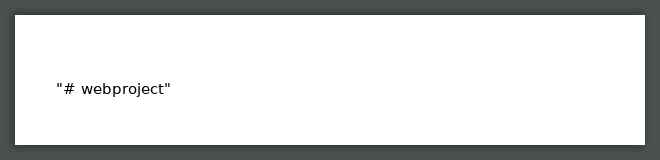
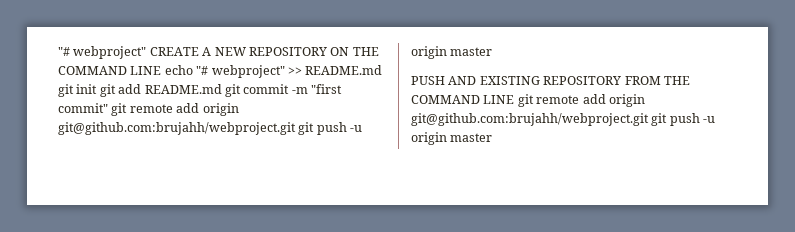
[56,83,171,97] "# webproject" -> [58,46,379,59] [58,65,383,78] [58,84,342,97] [58,103,239,116] [58,122,363,135] [411,46,493,59] [411,76,690,85] [411,94,645,107] [411,113,716,126] [411,132,493,145] "# webproject" CREATE A NEW REPOSITORY ON THE COMMAND LINE echo "# webproject" >> README.md git init git add README.md git commit -m "first commit" git remote add origin git@github.com:brujahh/webproject.git git push -u origin master // PUSH AND EXISTING REPOSITORY FROM THE COMMAND LINE git remote add origin git@github.com:brujahh/webproject.git git push -u origin master

